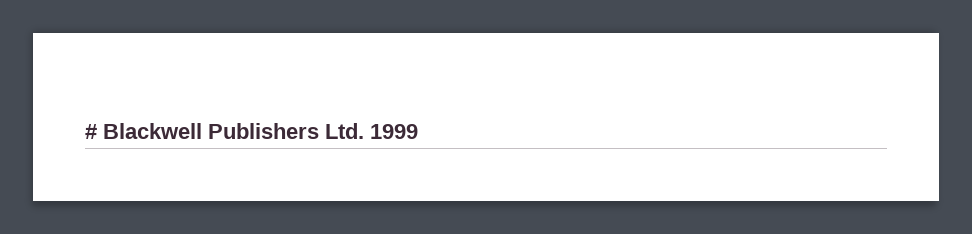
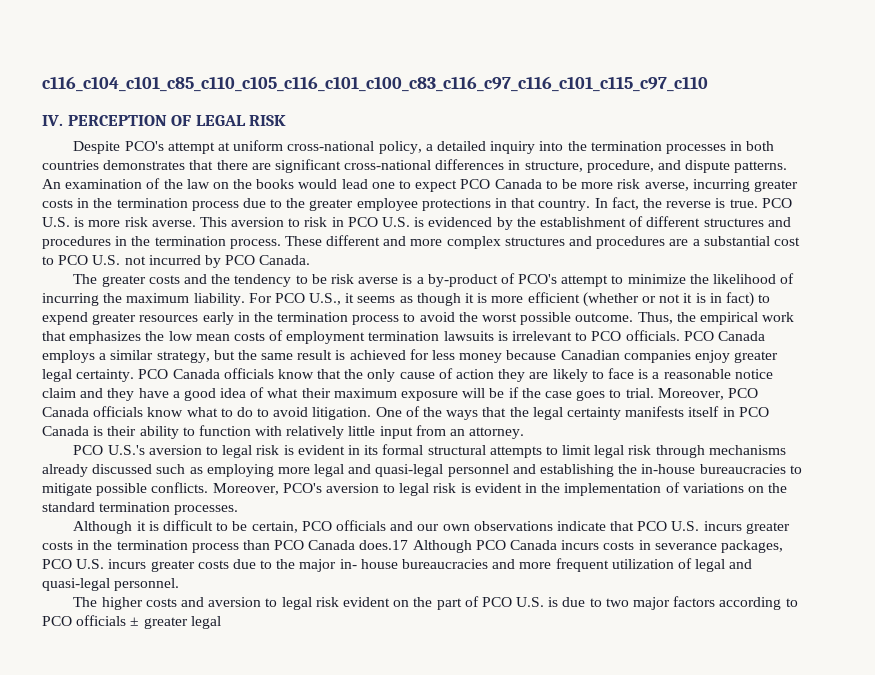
[85,123,418,139] # Blackwell Publishers Ltd. 1999 -> [42,76,708,92] [42,115,287,126] [73,140,775,154] [42,159,788,173] [42,178,798,192] [42,197,792,211] [42,216,791,230] [42,235,800,249] [42,255,311,268] [73,273,795,287] [42,292,771,307] [42,312,795,325] [42,330,765,344] [42,349,779,363] [42,368,773,382] [42,387,758,401] [42,406,769,420] [42,425,525,439] [73,444,786,458] [42,464,802,477] [42,482,788,496] [42,502,239,515] [73,520,790,534] [42,540,783,553] [42,558,753,572] [42,578,180,591] [73,596,798,610] [42,615,221,629] c116_c104_c101_c85_c110_c105_c116_c101_c100_c83_c116_c97_c116_c101_c115_c97_c110 // IV. PERCEPTION OF LEGAL RISK // Despite PCO's attempt at uniform cross-national policy, a detailed inquiry into the termination processes in both countries demonstrates that there are significant cross-national differences in structure, procedure, and dispute patterns. An examination of the law on the books would lead one to expect PCO Canada to be more risk averse, incurring greater costs in the termination process due to the greater employee protections in that country. In fact, the reverse is true. PCO U.S. is more risk averse. This aversion to risk in PCO U.S. is evidenced by the establishment of different structures and procedures in the termination process. These different and more complex structures and procedures are a substantial cost to PCO U.S. not incurred by PCO Canada. // The greater costs and the tendency to be risk averse is a by-product of PCO's attempt to minimize the likelihood of incurring the maximum liability. For PCO U.S., it seems as though it is more efficient (whether or not it is in fact) to expend greater resources early in the termination process to avoid the worst possible outcome. Thus, the empirical work that emphasizes the low mean costs of employment termination lawsuits is irrelevant to PCO officials. PCO Canada employs a similar strategy, but the same result is achieved for less money because Canadian companies enjoy greater legal certainty. PCO Canada officials know that the only cause of action they are likely to face is a reasonable notice claim and they have a good idea of what their maximum exposure will be if the case goes to trial. Moreover, PCO Canada officials know what to do to avoid litigation. One of the ways that the legal certainty manifests itself in PCO Canada is their ability to function with relatively little input from an attorney. // PCO U.S.'s aversion to legal risk is evident in its formal structural attempts to limit legal risk through mechanisms already discussed such as employing more legal and quasi-legal personnel and establishing the in-house bureaucracies to mitigate possible conflicts. Moreover, PCO's aversion to legal risk is evident in the implementation of variations on the standard termination processes. // Although it is difficult to be certain, PCO officials and our own observations indicate that PCO U.S. incurs greater costs in the termination process than PCO Canada does.17 Although PCO Canada incurs costs in severance packages, PCO U.S. incurs greater costs due to the major in- house bureaucracies and more frequent utilization of legal and quasi-legal personnel. // The higher costs and aversion to legal risk evident on the part of PCO U.S. is due to two major factors according to PCO officials ± greater legal

